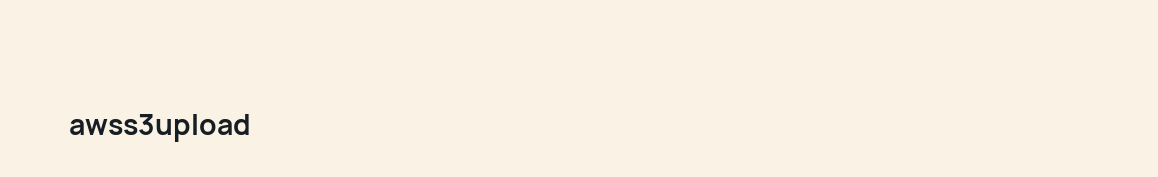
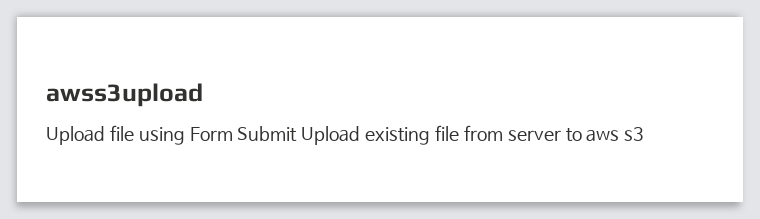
(251, 128) none -> [46,125,645,145] // Upload file using Form Submit Upload existing file from server to aws s3

